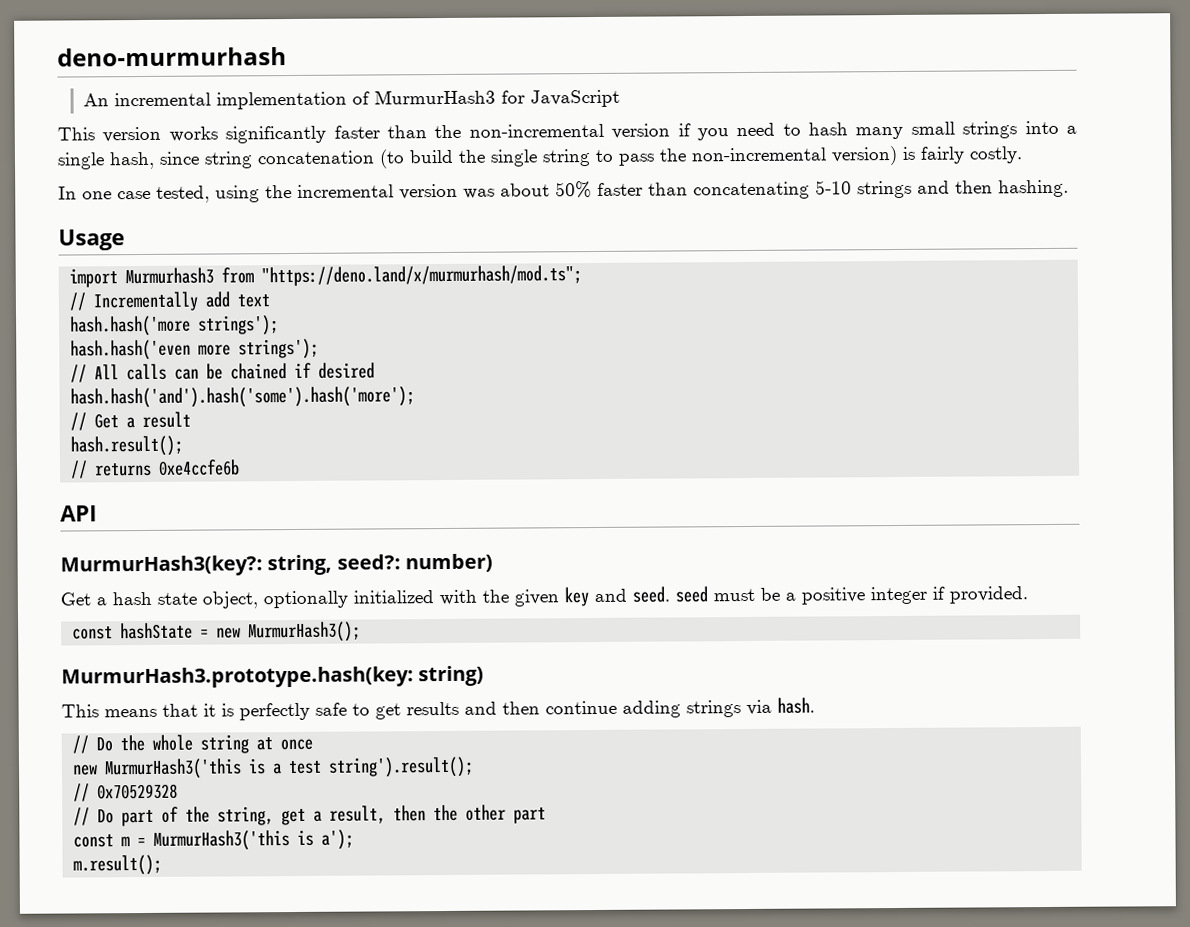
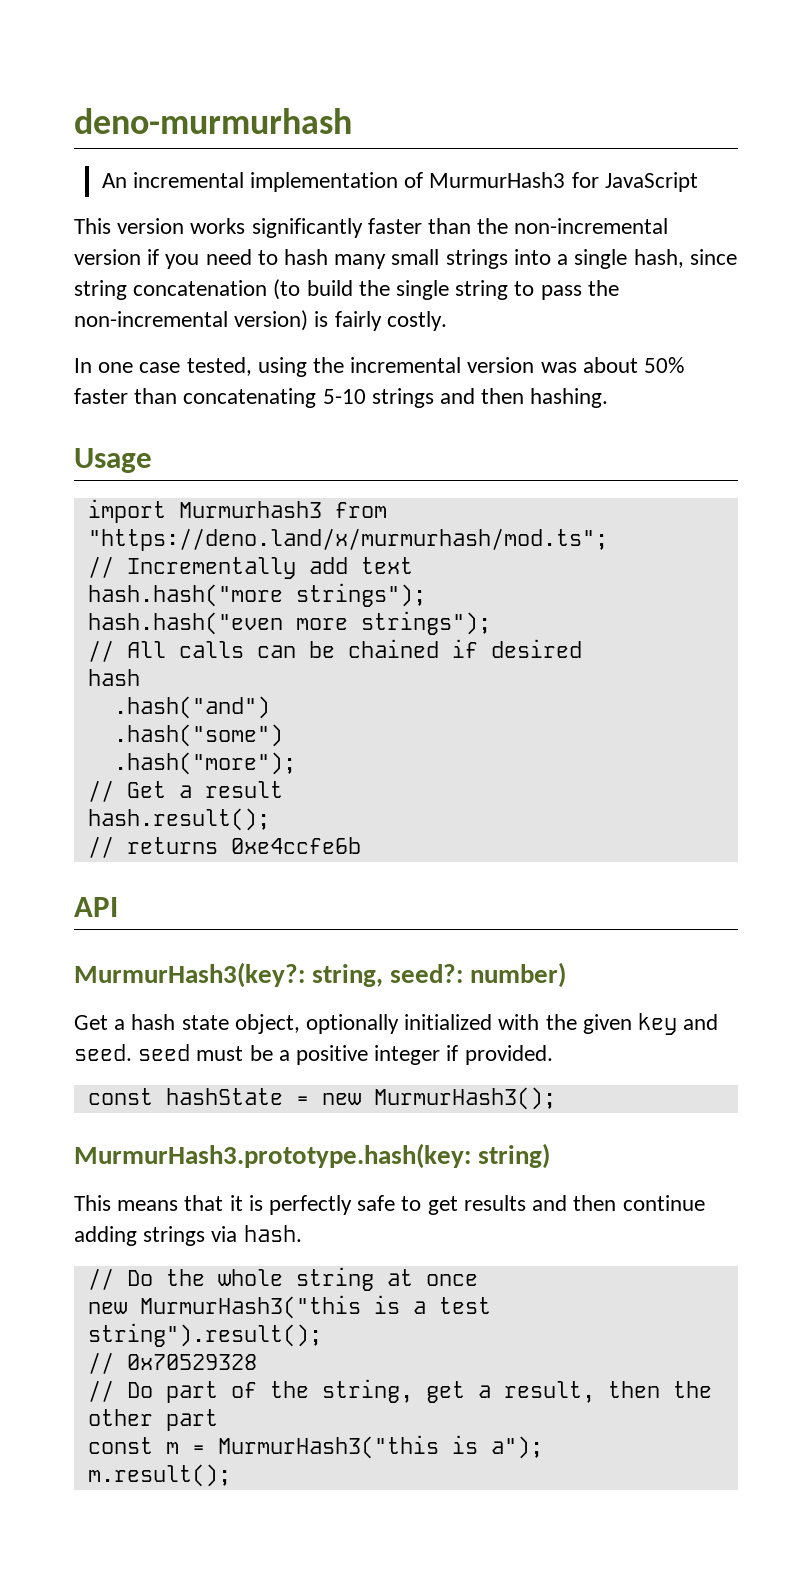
[70,315,280,337] [70,338,320,361] hash.hash('more strings'); // hash.hash('even more strings'); -> [87,583,426,607] [87,611,491,635] hash.hash("more strings"); // hash.hash("even more strings");
[70,386,416,409] hash.hash('and').hash('some').hash('more'); -> [87,669,140,686] [113,696,270,719] [113,724,283,747] [113,752,296,775] hash // .hash("and") // .hash("some") // .hash("more");
[104,758,243,780] MurmurHash3('this -> [139,1295,361,1319] MurmurHash3("this
[328,756,475,778] string').result(); -> [87,1323,322,1347] string").result();
[153,829,355,851] MurmurHash3('this is a'); -> [217,1435,543,1459] MurmurHash3("this is a");

